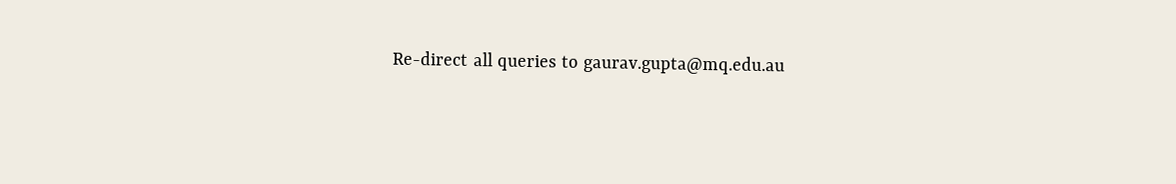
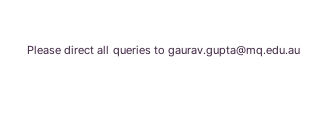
[392,50,469,66] Re-direct -> [27,45,95,55] Please direct

